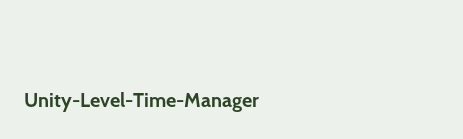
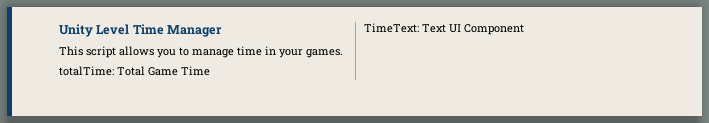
[24,92,259,112] Unity-Level-Time-Manager -> [59,24,223,37] [59,46,343,58] [59,66,210,76] [364,23,524,35] Unity Level Time Manager // This script allows you to manage time in your games. // totalTime: Total Game Time // TimeText: Text UI Component

